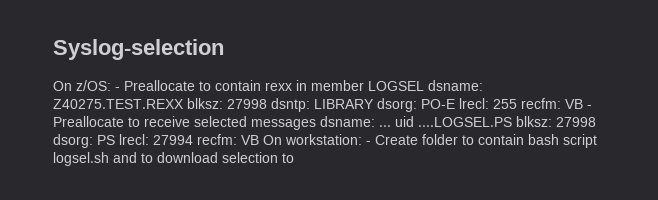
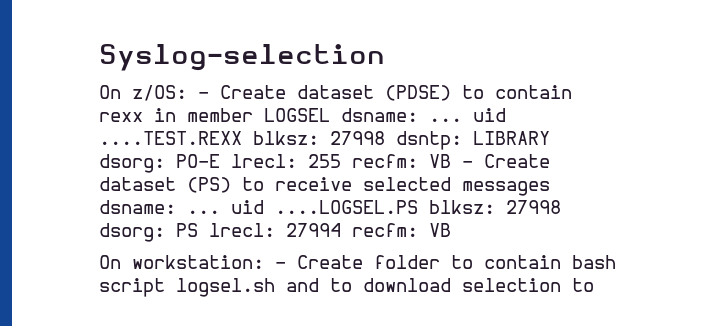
[124,80,195,91] Preallocate -> [220,85,451,101] Create dataset (PDSE)
[53,99,184,109] Z40275.TEST.REXX -> [429,108,506,122] [99,131,242,145] ... uid ....TEST.REXX
[53,116,124,127] Preallocate -> [484,154,550,168] [99,177,231,193] Create dataset (PS)
(259, 140) none -> (451, 230) //

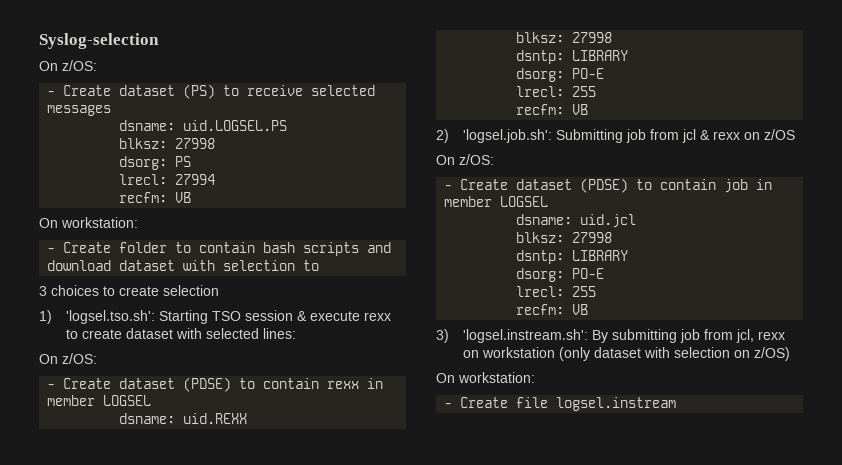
(187, 93) none -> [47,84,376,99] [47,105,112,116] [119,120,288,131] [119,138,216,149] [119,156,192,170] [119,174,216,185] [119,192,192,203] [39,217,138,228] [47,242,392,256] [47,260,320,271] [39,285,219,296] [39,310,391,324] [65,328,296,339] [39,353,97,364] // - Create dataset (PS) to receive selected messages // dsname: uid.LOGSEL.PS // blksz: 27998 // dsorg: PS // lrecl: 27994 // recfm: VB // On workstation: // - Create folder to contain bash scripts and download dataset with selection to // 3 choices to create selection // 1) 'logsel.tso.sh': Starting TSO session & execute rexx to create dataset with selected lines: // On z/OS: //
[341,108,506,122] [99,131,550,150] [99,154,550,173] [99,177,550,196] [99,200,561,214] [99,223,451,242] [99,255,616,269] [99,278,594,297] dsname: ... uid ....TEST.REXX blksz: 27998 dsntp: LIBRARY dsorg: PO-E lrecl: 255 recfm: VB - Create dataset (PS) to receive selected messages dsname: ... uid ....LOGSEL.PS blksz: 27998 dsorg: PS lrecl: 27994 recfm: VB // On workstation: - Create folder to contain bash script logsel.sh and to download selection to -> [119,413,248,424] [516,32,613,43] [516,50,629,64] [516,68,605,82] [516,86,597,97] [516,104,589,115] [436,129,795,143] [436,154,494,165] [444,178,773,193] [444,196,549,207] [516,214,637,228] [516,232,613,243] [516,250,629,264] [516,268,605,282] [516,286,597,297] [516,304,589,315] [436,329,785,343] [462,347,790,361] [436,372,535,383] [444,397,677,411] // dsname: uid.REXX // blksz: 27998 // dsntp: LIBRARY // dsorg: PO-E // lrecl: 255 // recfm: VB // 2) 'logsel.job.sh': Submitting job from jcl & rexx on z/OS // On z/OS: // - Create dataset (PDSE) to contain job in member LOGSEL // dsname: uid.jcl // blksz: 27998 // dsntp: LIBRARY // dsorg: PO-E // lrecl: 255 // recfm: VB // 3) 'logsel.instream.sh': By submitting job from jcl, rexx on workstation (only dataset with selection on z/OS) // On workstation: // - Create file logsel.instream

